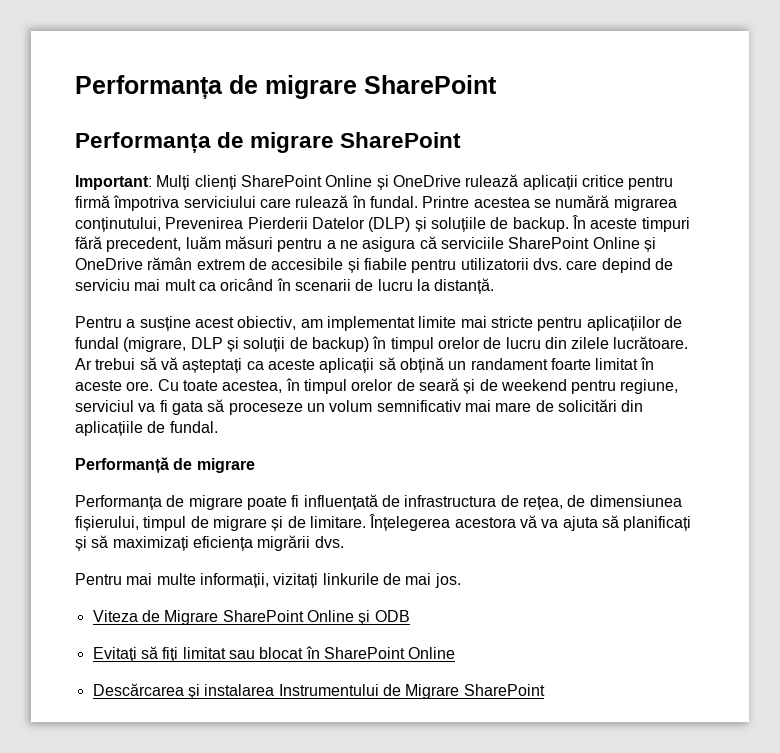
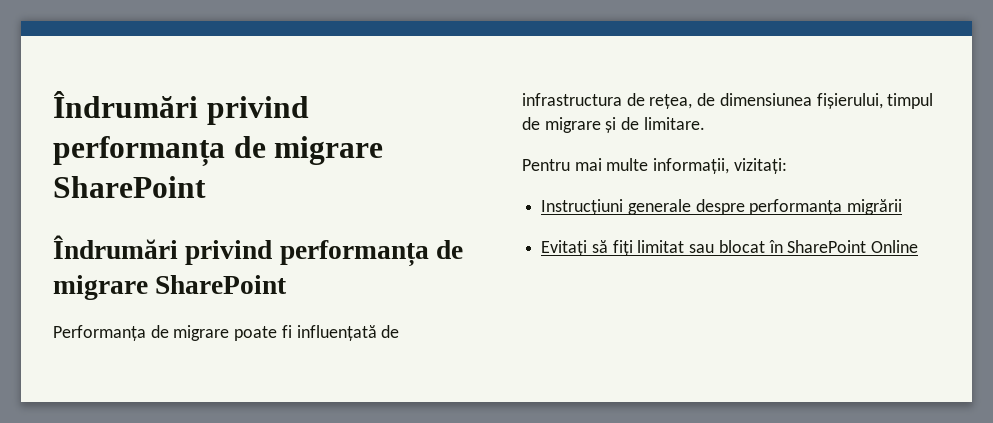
[75,75,497,99] [75,132,462,153] [75,174,674,190] [75,195,677,211] [75,215,690,232] [75,236,656,252] [75,257,673,273] [75,278,495,294] [75,316,682,331] [75,336,689,352] [75,357,655,373] [75,378,679,394] [75,399,644,415] [75,421,218,436] [75,457,255,473] Performanța de migrare SharePoint // Performanța de migrare SharePoint // Important: Mulți clienți SharePoint Online și OneDrive rulează aplicații critice pentru firmă împotriva serviciului care rulează în fundal. Printre acestea se numără migrarea conținutului, Prevenirea Pierderii Datelor (DLP) și soluțiile de backup. În aceste timpuri fără precedent, luăm măsuri pentru a ne asigura că serviciile SharePoint Online și OneDrive rămân extrem de accesibile și fiabile pentru utilizatorii dvs. care depind de serviciu mai mult ca oricând în scenarii de lucru la distanță. // Pentru a susține acest obiectiv, am implementat limite mai stricte pentru aplicațiilor de fundal (migrare, DLP și soluții de backup) în timpul orelor de lucru din zilele lucrătoare. Ar trebui să vă așteptați ca aceste aplicații să obțină un randament foarte limitat în aceste ore. Cu toate acestea, în timpul orelor de seară și de weekend pentru regiune, serviciul va fi gata să proceseze un volum semnificativ mai mare de solicitări din aplicațiile de fundal. // Performanță de migrare -> [53,91,309,125] [53,136,384,167] [53,176,206,198] [53,235,464,267] [53,275,288,300] Îndrumări privind performanța de migrare SharePoint // Îndrumări privind performanța de migrare SharePoint
[369,514,692,531] [75,535,344,551] [75,573,461,588] [92,610,410,625] Înțelegerea acestora vă va ajuta să planificați și să maximizați eficiența migrării dvs. // Pentru mai multe informații, vizitați linkurile de mai jos. // Viteza de Migrare SharePoint Online și ODB -> [522,158,787,174] [541,199,903,215] // Pentru mai multe informații, vizitați: // Instrucțiuni generale despre performanța migrării
[92,683,545,699] // Descărcarea și instalarea Instrumentului de Migrare SharePoint -> (919, 246) none

